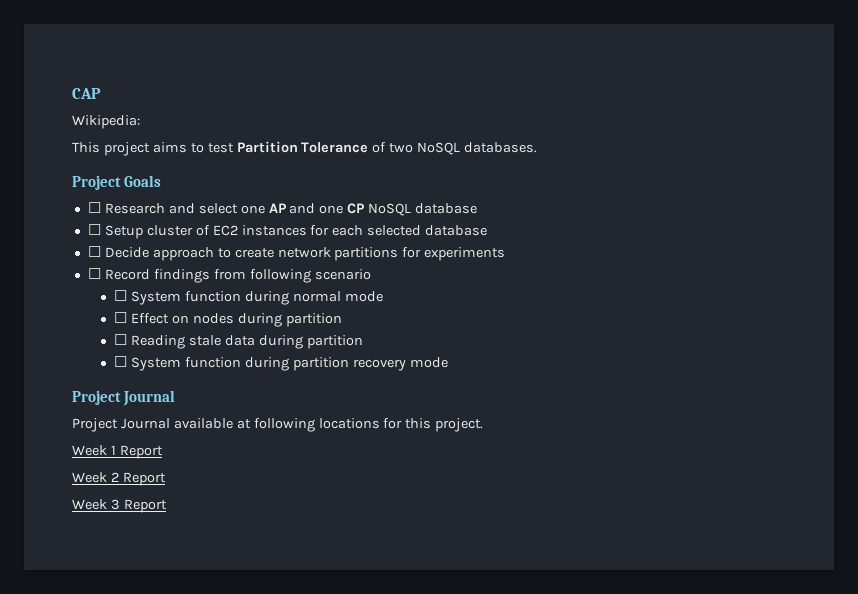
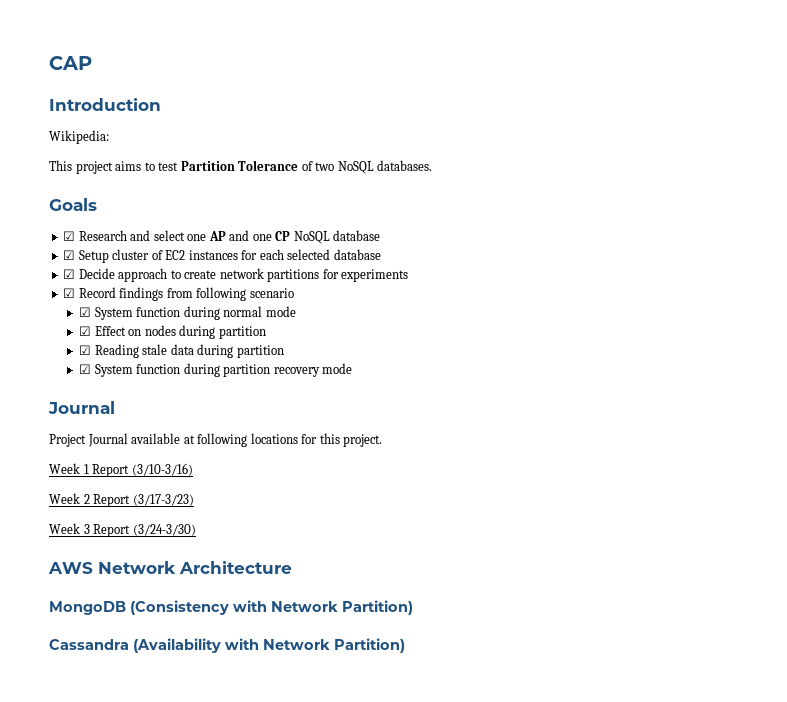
(101, 93) none -> [49,98,161,111] // Introduction
[72,175,121,190] Project -> (433, 165) none
[87,202,101,213] ☐ -> [63,231,76,241] ☑
[87,224,101,235] ☐ -> [63,250,76,260] ☑
[87,246,101,257] ☐ -> [63,269,76,279] ☑
[87,268,101,279] ☐ -> [63,288,76,298] ☑
[114,290,128,301] ☐ -> [79,307,92,317] ☑
[114,312,128,323] ☐ -> [79,326,92,336] ☑
[114,334,128,345] ☐ -> [79,345,92,355] ☑
[114,356,128,367] ☐ -> [79,364,92,374] ☑
[72,390,121,405] Project -> (353, 368) none
(163, 452) none -> [131,463,193,476] (3/10-3/16)
(166, 479) none -> [132,494,194,506] (3/17-3/23)
(167, 506) none -> [132,524,196,536] [48,561,292,574] [49,600,413,615] [49,638,405,653] (3/24-3/30) // AWS Network Architecture // MongoDB (Consistency with Network Partition) // Cassandra (Availability with Network Partition)

